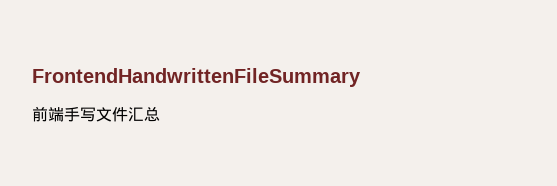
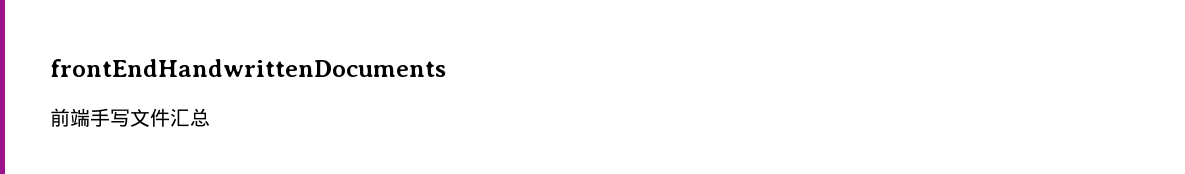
[32,68,361,87] FrontendHandwrittenFileSummary -> [50,59,446,77] frontEndHandwrittenDocuments

